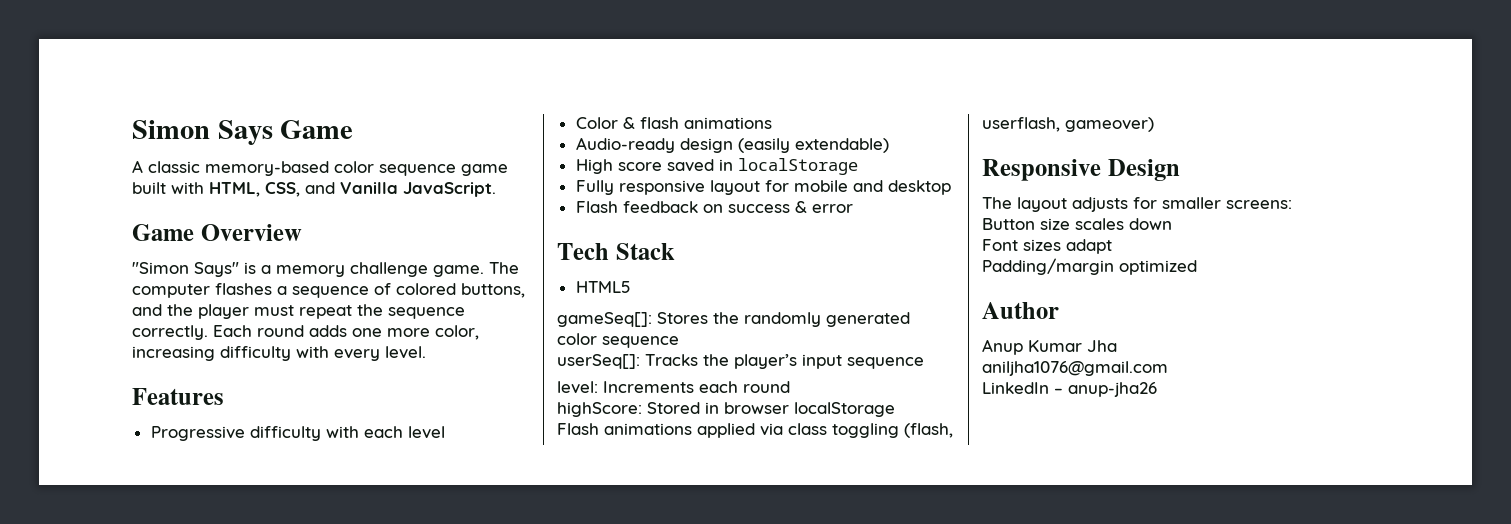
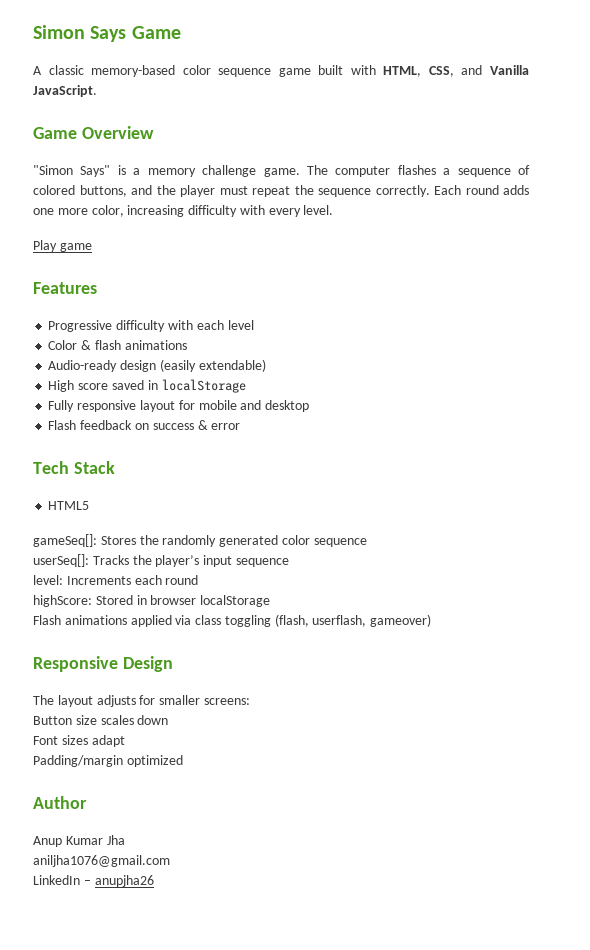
(426, 352) none -> [33,240,92,252] // Play game
[1068,382,1157,397] anup-jha26 -> [94,875,154,887] anupjha26

